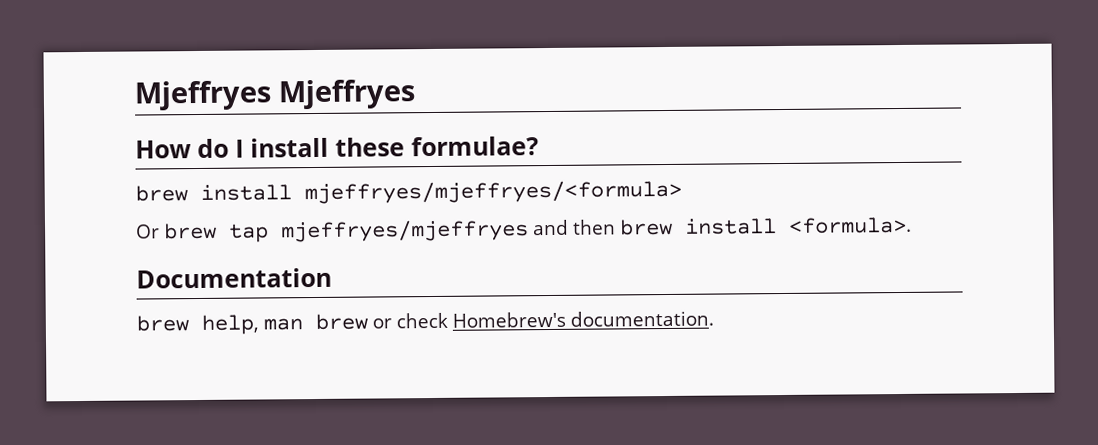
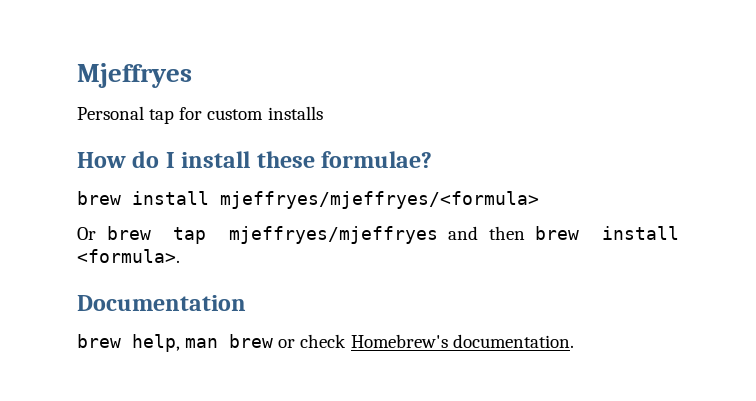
[134,79,416,111] Mjeffryes Mjeffryes -> [77,63,192,88] [77,106,323,124] Mjeffryes // Personal tap for custom installs

